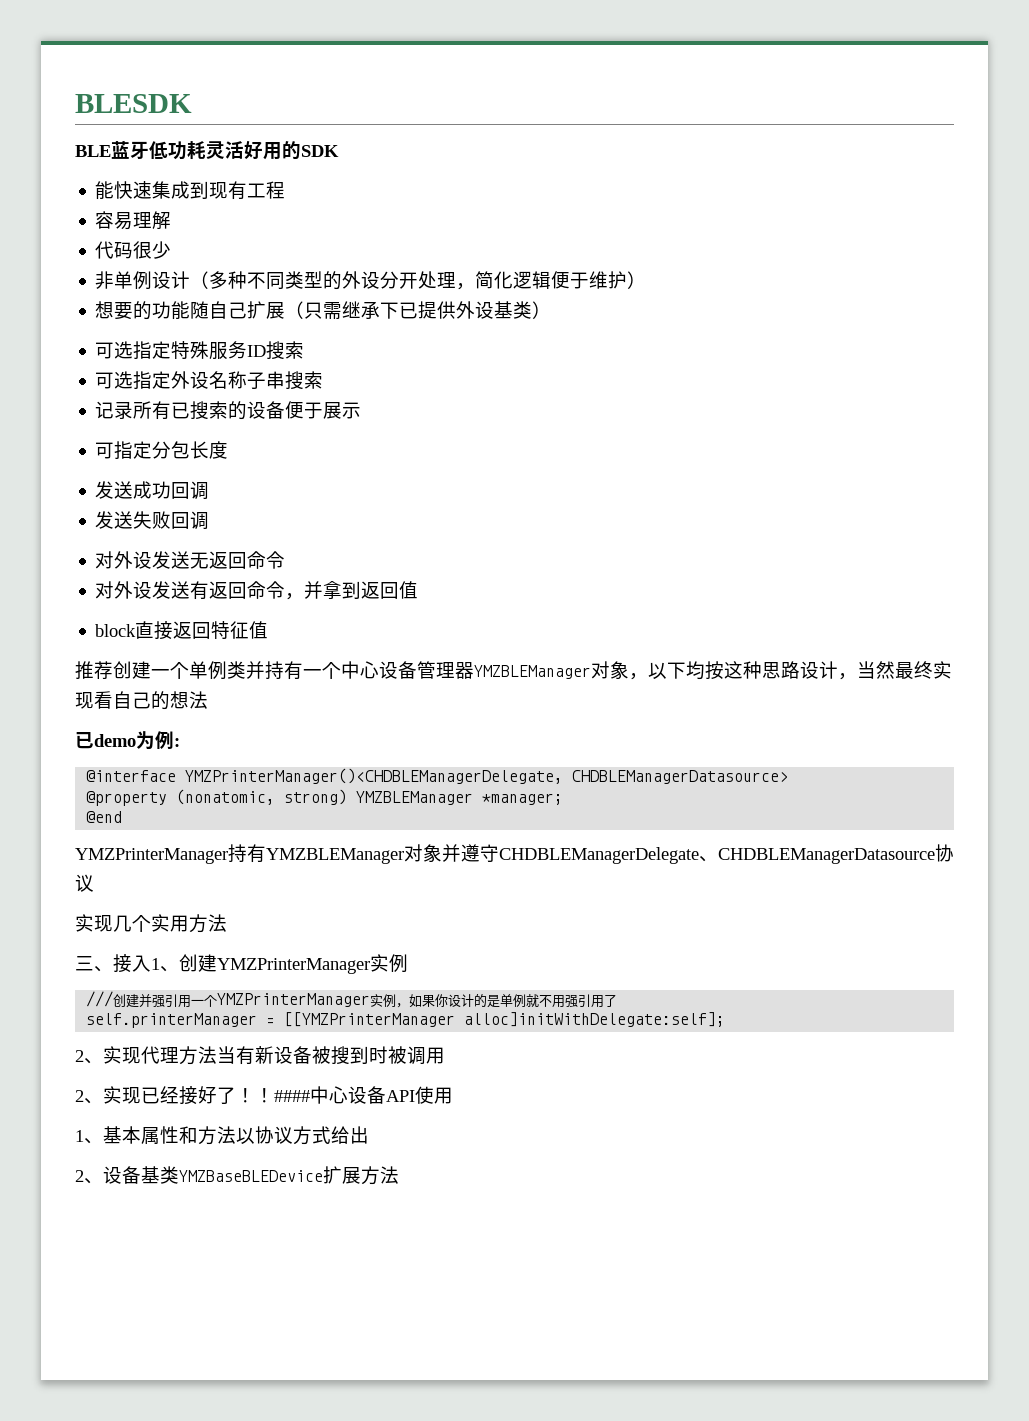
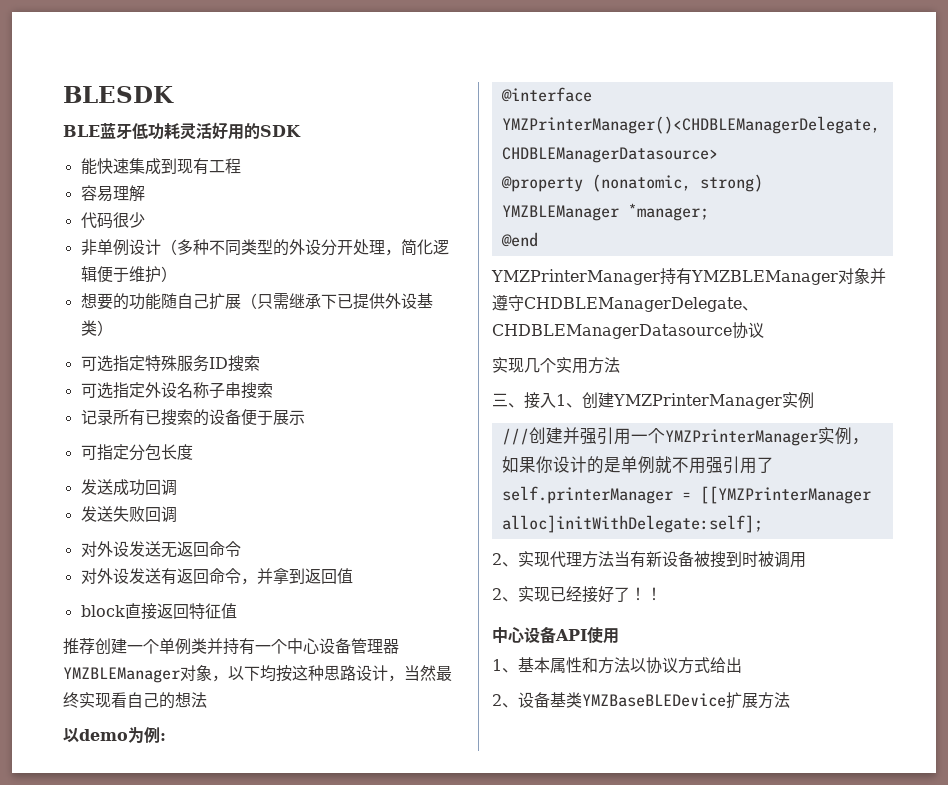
[75,732,94,749] 已 -> [63,728,79,743] 以
[274,1090,310,1102] #### -> (662, 594) //

